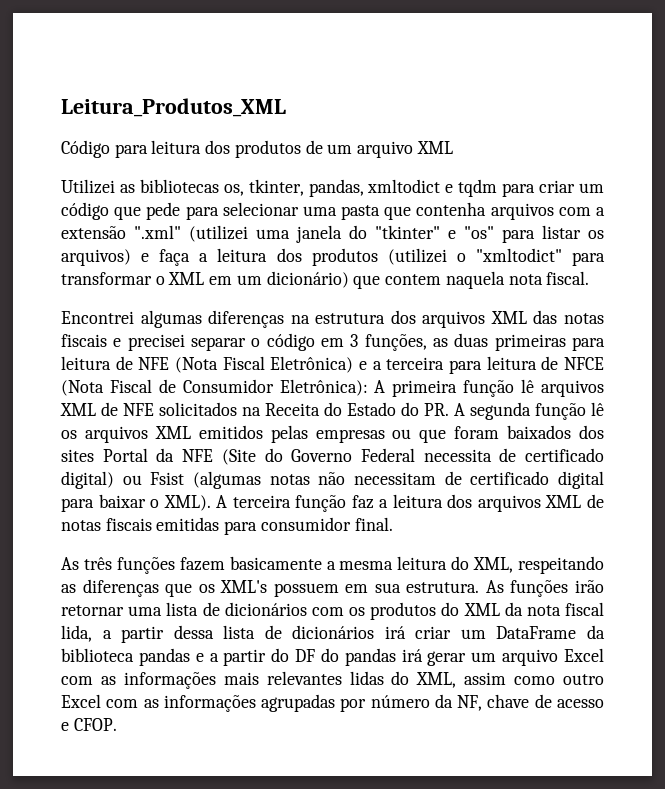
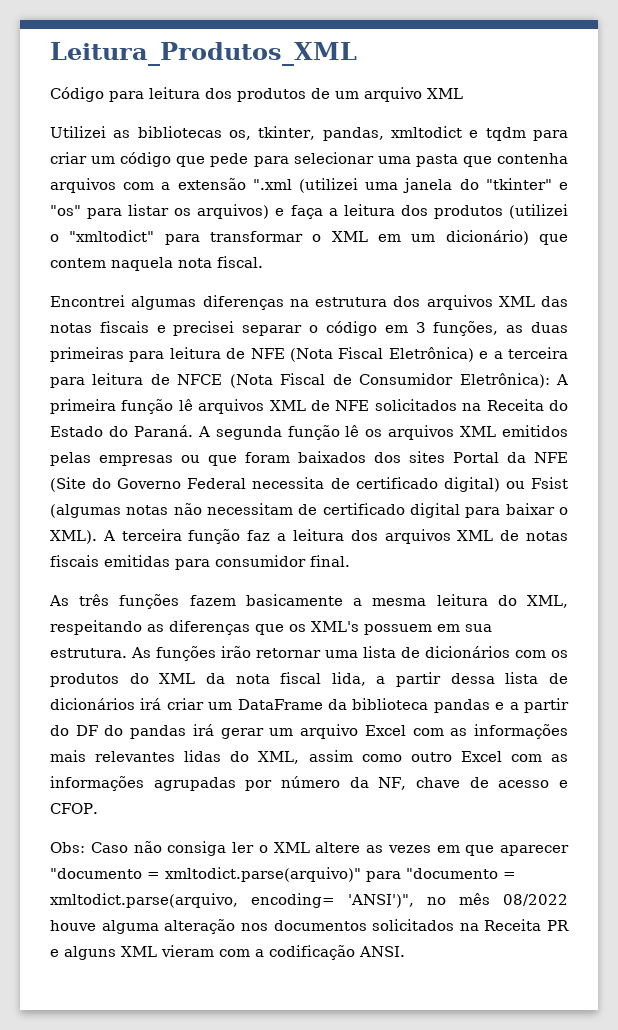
[134,225,181,239] ".xml" -> [252,179,292,190] ".xml
[424,403,449,416] PR. -> [133,425,193,437] Paraná.
(117, 724) none -> [50,841,569,856] [50,867,516,882] [50,893,568,908] [50,919,569,934] [50,945,405,960] // Obs: Caso não consiga ler o XML altere as vezes em que aparecer "documento = xmltodict.parse(arquivo)" para "documento = xmltodict.parse(arquivo, encoding= 'ANSI')", no mês 08/2022 houve alguma alteração nos documentos solicitados na Receita PR e alguns XML vieram com a codificação ANSI.

